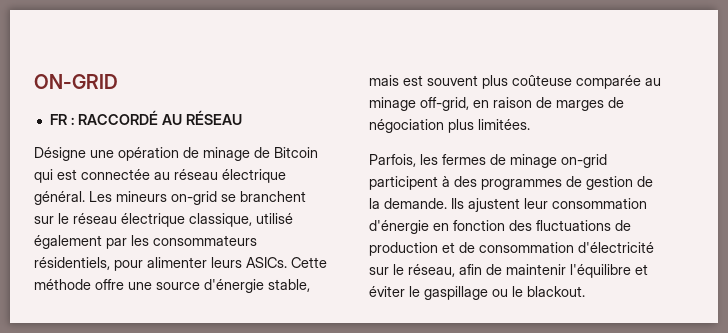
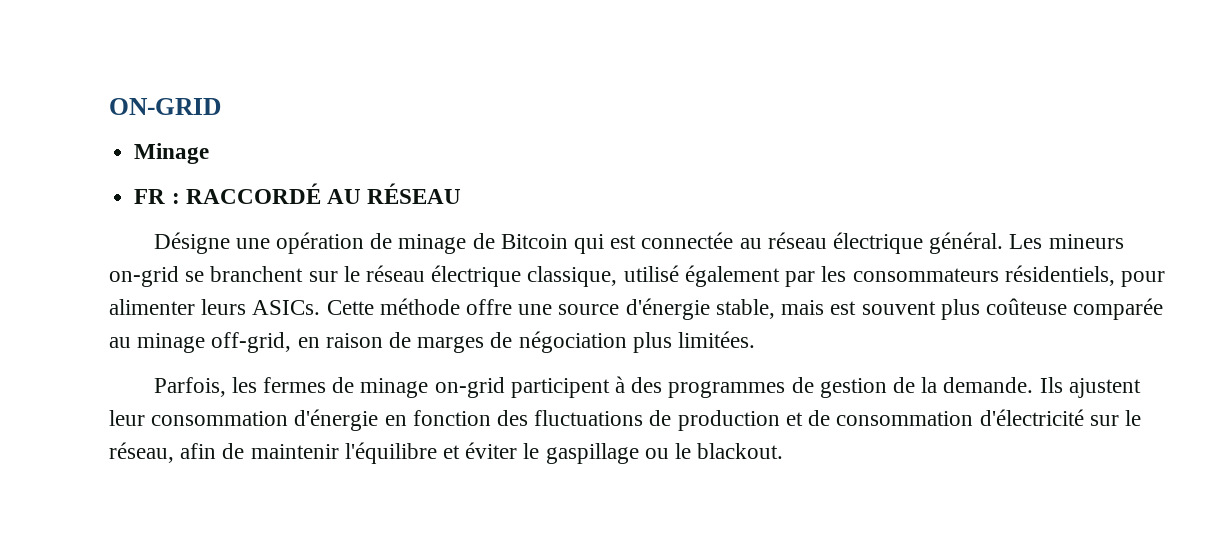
(118, 81) none -> [134,143,210,164] // Minage

